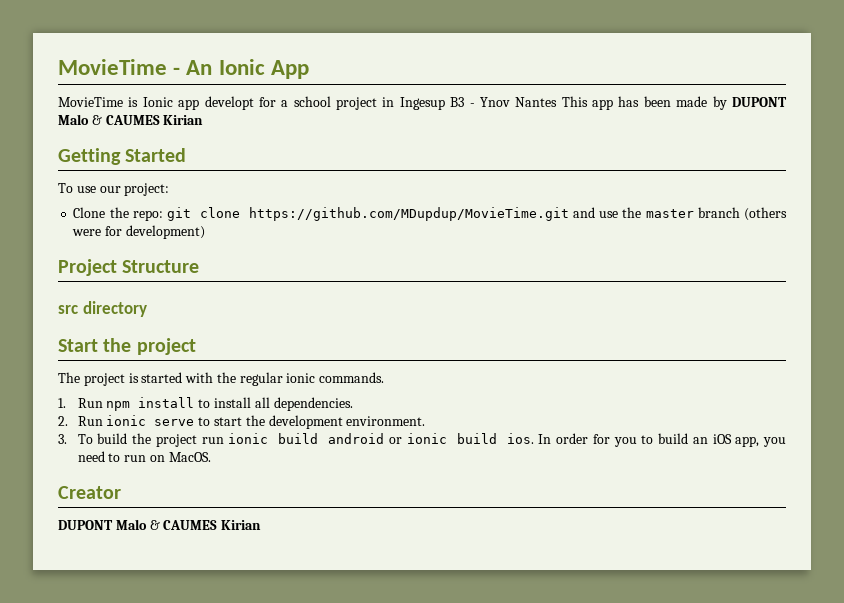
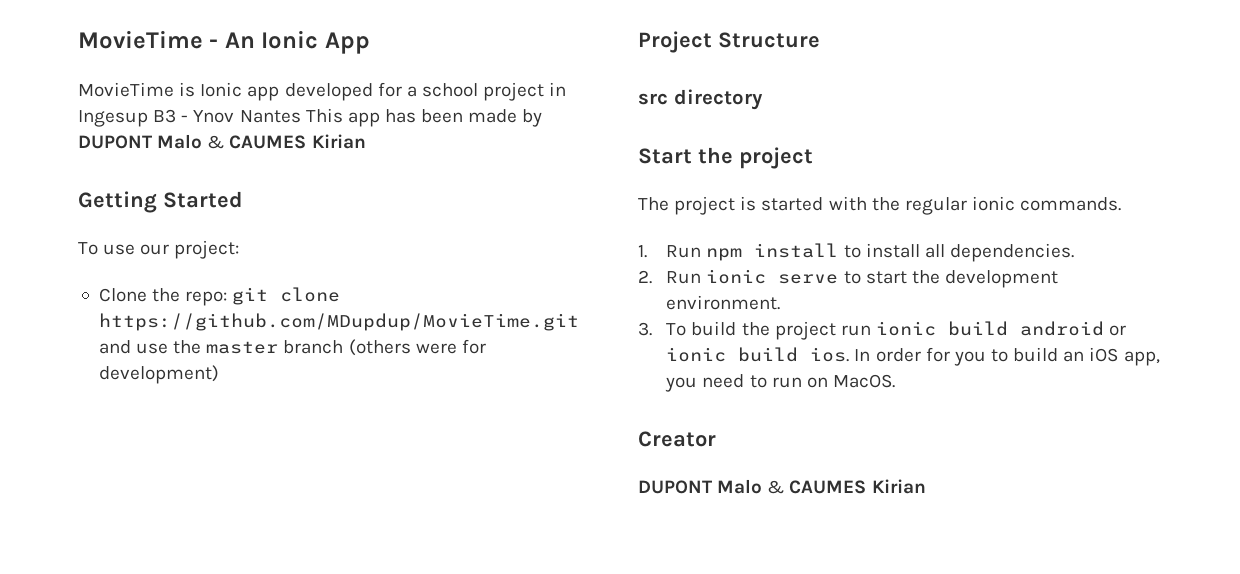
[204,96,254,110] developt -> [284,83,373,101] developed

